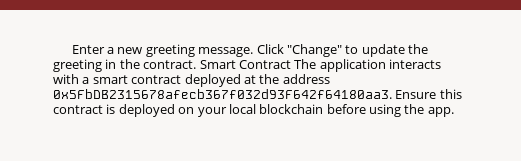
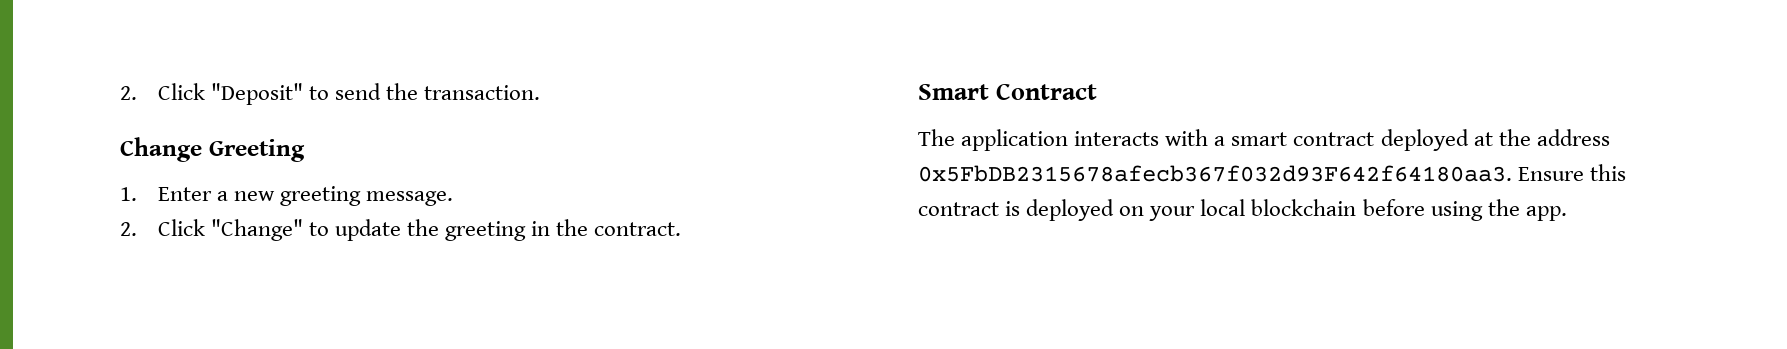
(71, 49) none -> [120,83,541,105] [120,137,305,162] [120,187,137,201] 2. Click "Deposit" to send the transaction. // Change Greeting // 1.
(254, 52) none -> [120,222,137,236] // 2.
(197, 64) none -> (682, 229) //
(291, 64) none -> (1098, 91) //

